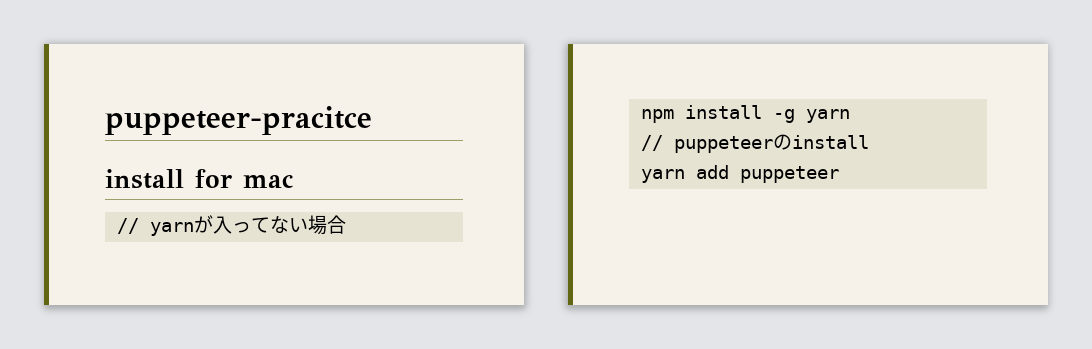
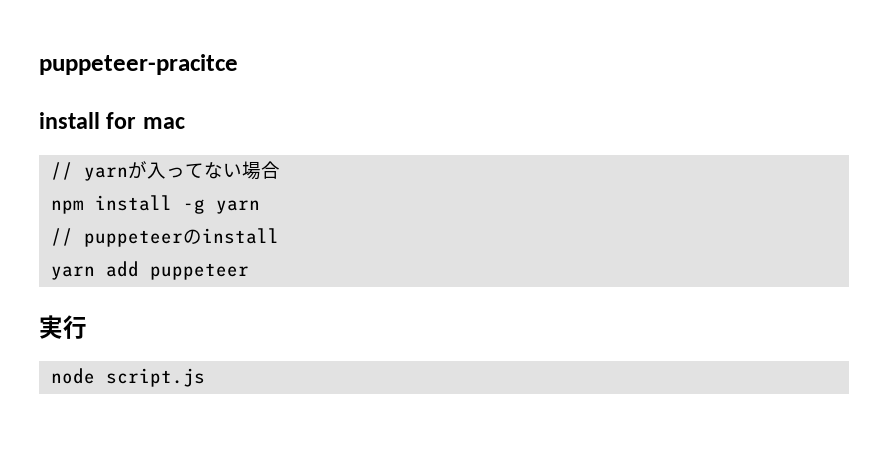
(839, 174) none -> [39,315,87,339] [51,368,205,387] // 実行 // node script.js

